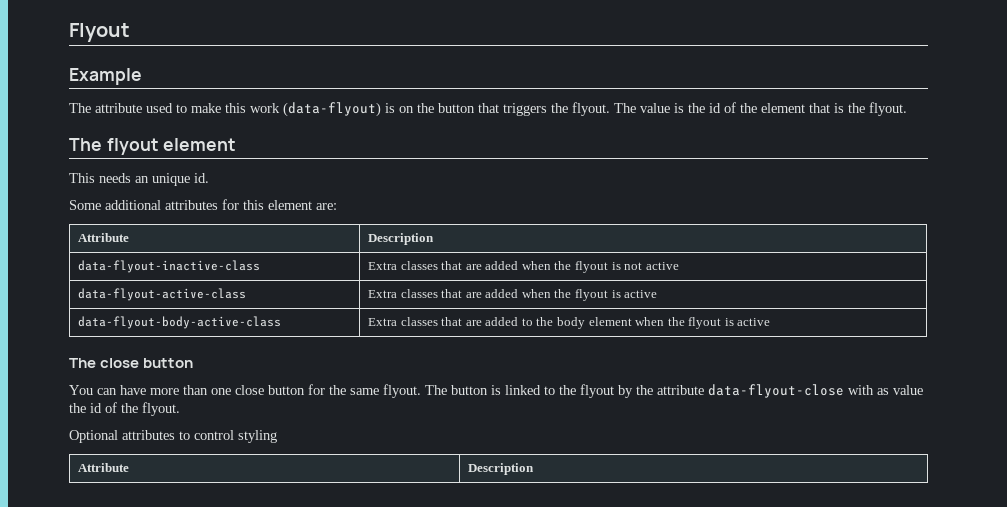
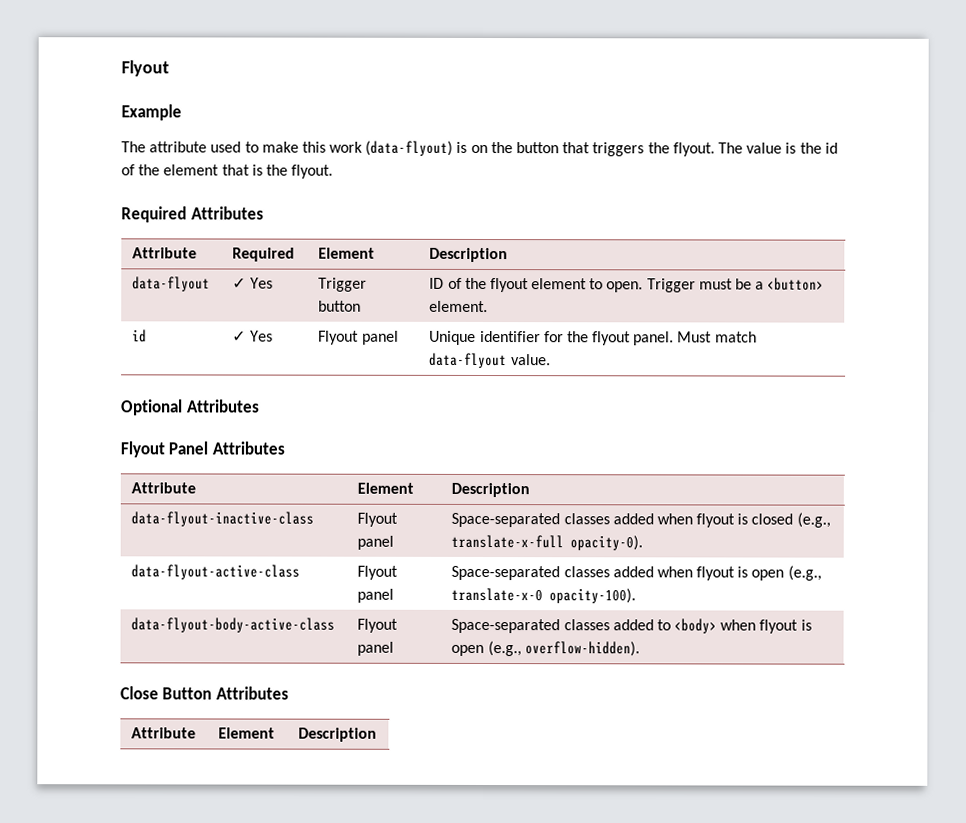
[69,138,237,155] [69,173,209,186] [69,199,337,210] [78,233,130,242] The flyout element // This needs an unique id. // Some additional attributes for this element are: // Attribute -> [121,206,264,223] [132,247,198,259] [232,247,296,262] [318,247,376,259] [429,247,509,263] [132,276,211,292] [232,277,273,289] [318,277,368,292] [318,300,362,312] [429,277,825,293] [429,300,489,313] [132,329,148,343] [232,330,273,342] [318,330,399,345] [429,330,757,346] [429,352,551,369] [120,399,260,416] [120,441,285,458] [131,482,197,494] [357,482,415,494] Required Attributes // Attribute | Required | Element | Description // data-flyout | ✓ Yes | Trigger button | ID of the flyout element to open. Trigger must be a <button> element. // id | ✓ Yes | Flyout panel | Unique identifier for the flyout panel. Must match data-flyout value. // Optional Attributes // Flyout Panel Attributes // Attribute | Element
[368,261,679,273] [78,288,247,301] [368,289,658,301] [78,316,282,329] [368,317,771,329] [69,358,194,368] [69,384,923,398] [69,402,180,416] [69,430,277,443] [78,463,130,472] Extra classes that are added when the flyout is not active // data-flyout-active-class | Extra classes that are added when the flyout is active // data-flyout-body-active-class | Extra classes that are added to the body element when the flyout is active // The close button // You can have more than one close button for the same flyout. The button is linked to the flyout by the attribute data-flyout-close with as value the id of the flyout. // Optional attributes to control styling // Attribute -> [357,512,399,527] [357,535,395,550] [451,512,831,528] [451,534,644,551] [131,564,301,580] [357,565,399,580] [357,588,395,603] [451,565,822,581] [451,587,637,604] [131,617,336,633] [357,618,399,633] [357,641,395,656] [451,618,812,634] [451,641,640,657] [120,686,289,700] [131,727,197,739] [218,727,276,739] Flyout panel | Space-separated classes added when flyout is closed (e.g., translate-x-full opacity-0). // data-flyout-active-class | Flyout panel | Space-separated classes added when flyout is open (e.g., translate-x-0 opacity-100). // data-flyout-body-active-class | Flyout panel | Space-separated classes added to <body> when flyout is open (e.g., overflow-hidden). // Close Button Attributes // Attribute | Element

